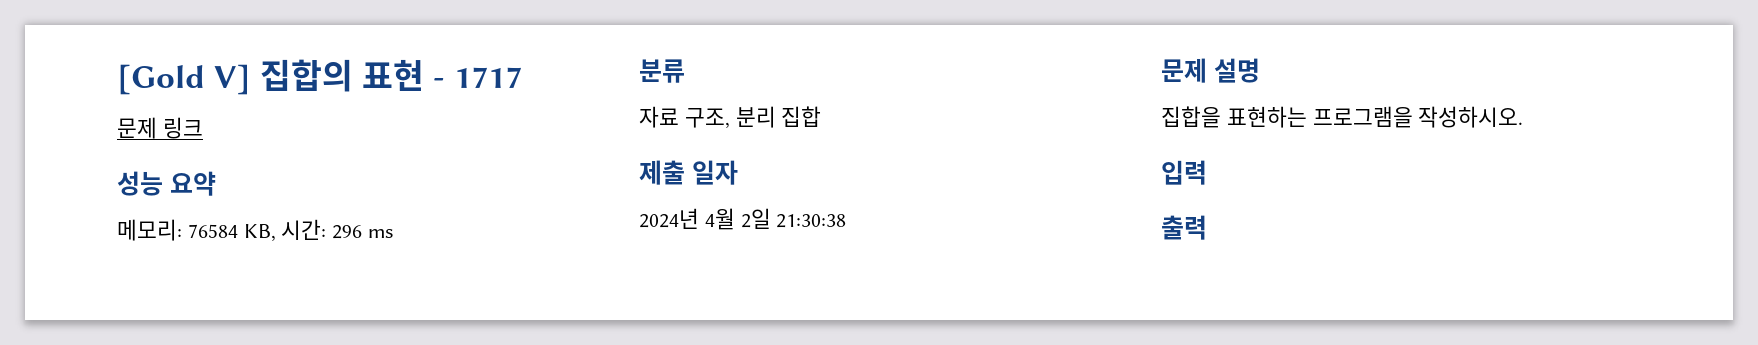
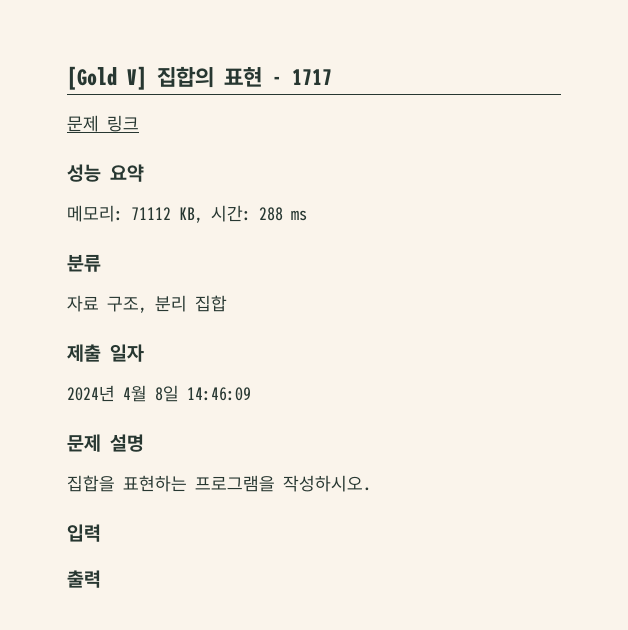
[187,224,238,238] 76584 -> [131,207,171,220] 71112
[332,225,363,239] 296 -> [259,207,283,221] 288
[740,208,847,229] 2일 21:30:38 -> [155,385,251,402] 8일 14:46:09

